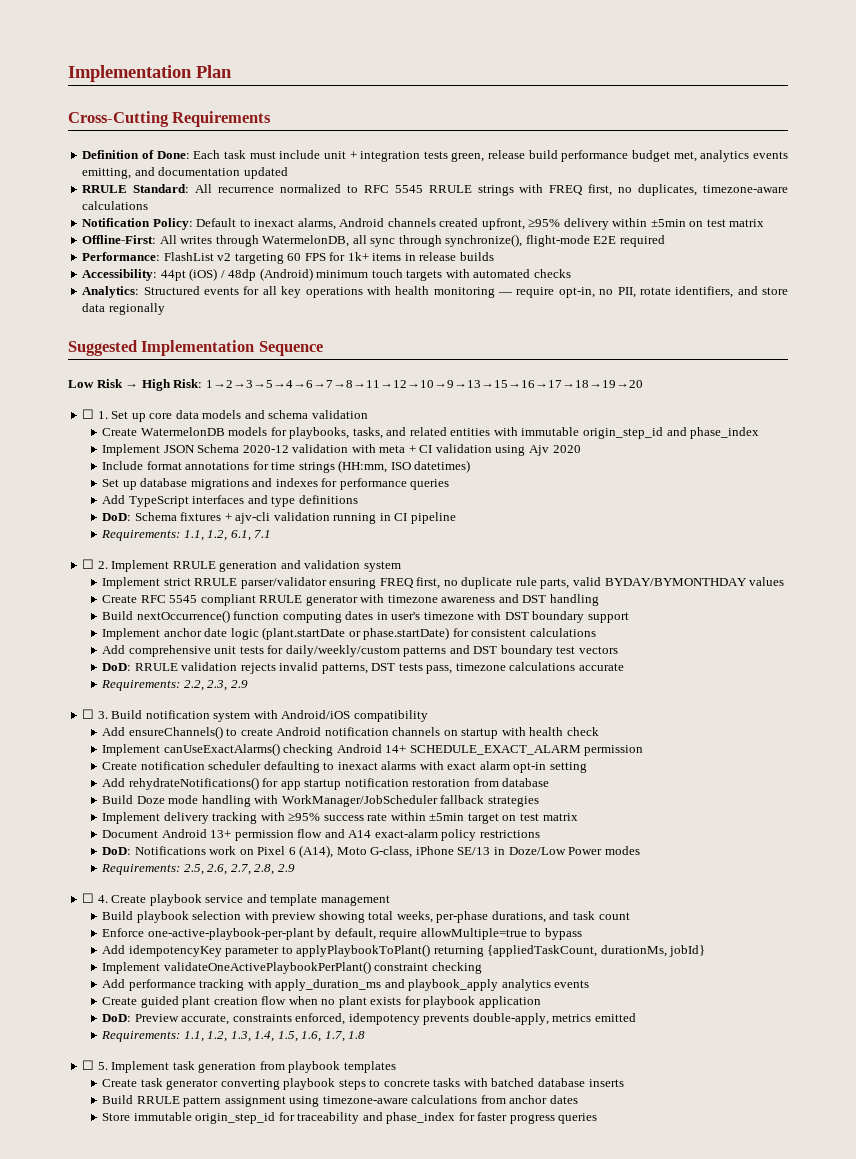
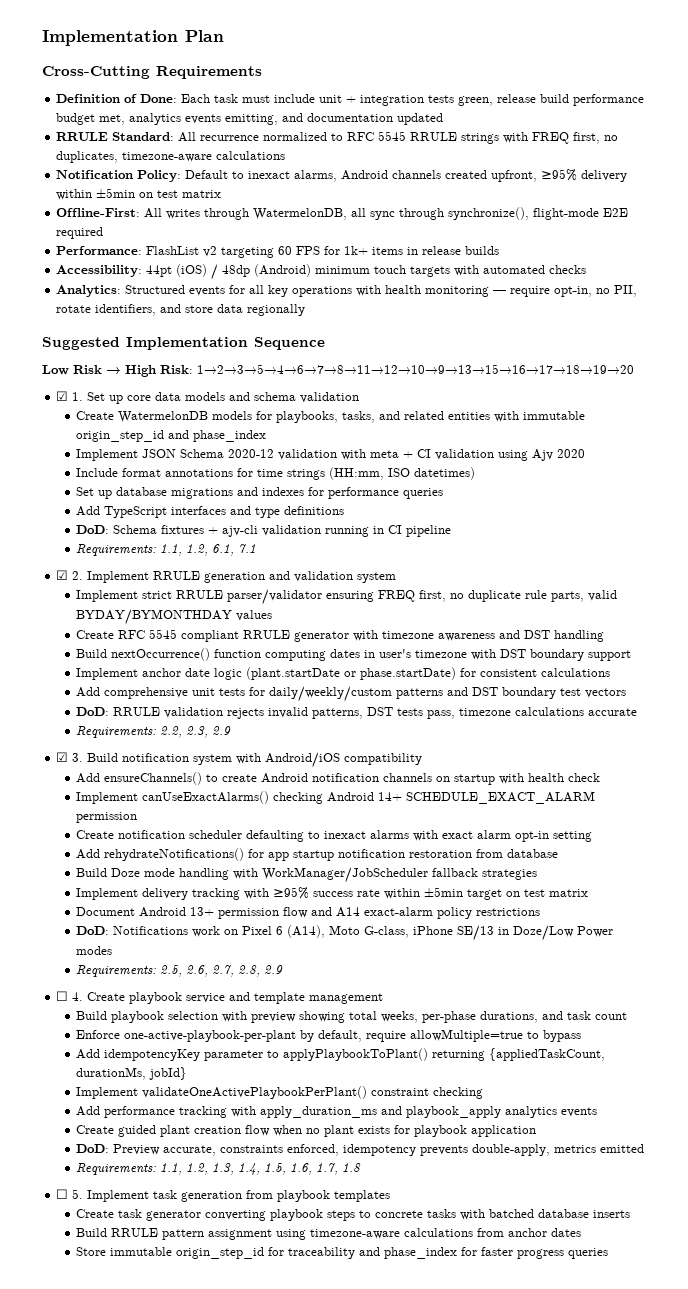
[82,409,95,419] ☐ -> [56,391,69,401] ☑
[82,559,95,569] ☐ -> [56,570,69,580] ☑
[82,709,95,719] ☐ -> [56,752,69,762] ☑

